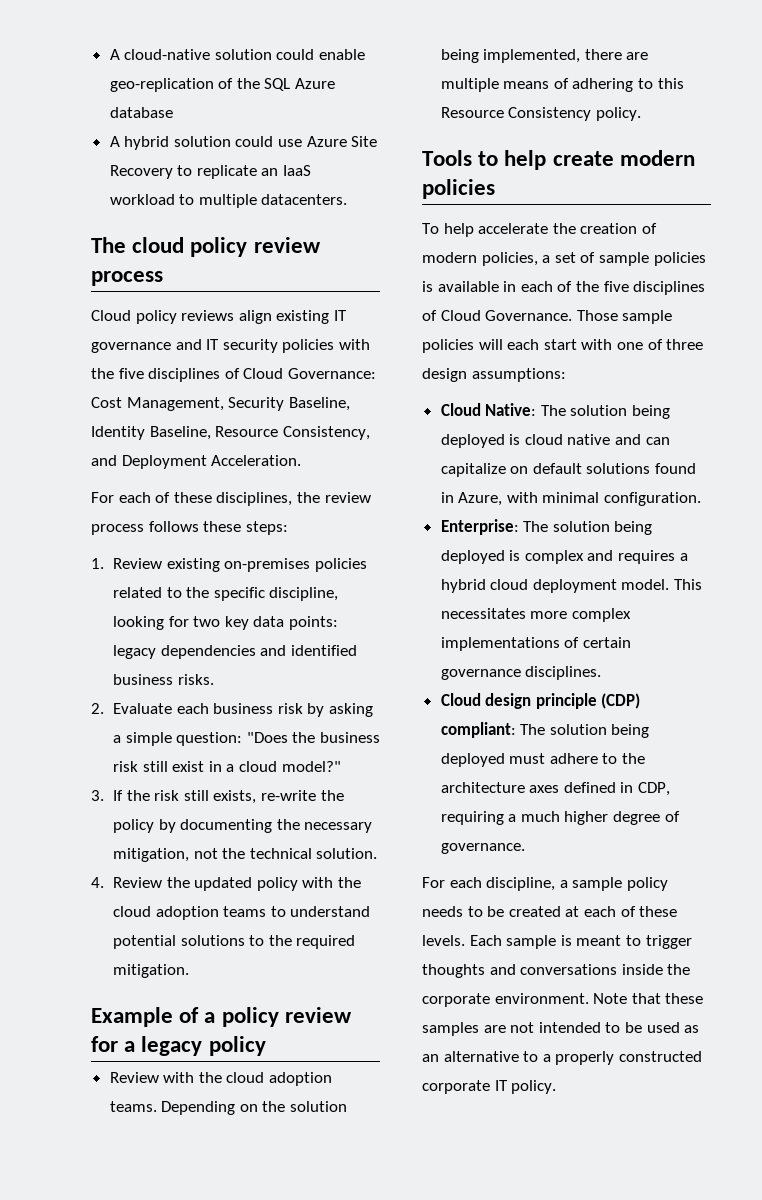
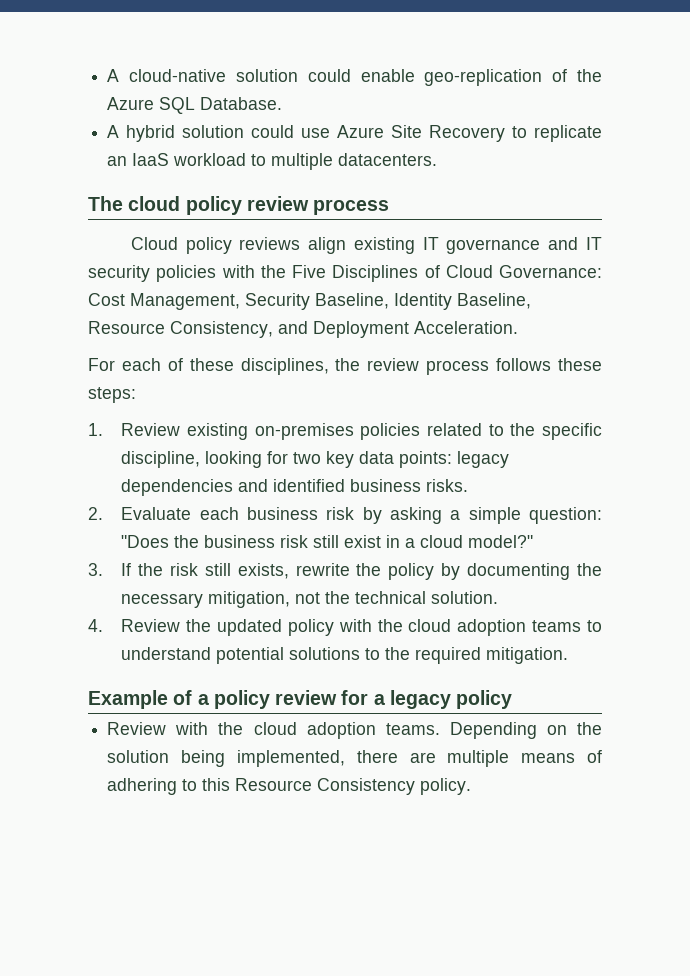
[264,78,336,91] [109,107,173,118] SQL Azure database -> [107,97,283,114] Azure SQL Database.
[118,368,221,382] five disciplines -> [292,265,419,282] Five Disciplines
[260,790,316,801] re-write -> [295,563,350,576] rewrite
[422,150,695,170] [422,179,495,199] [422,223,657,237] [422,252,706,266] [422,281,706,295] [422,310,673,324] [422,339,704,353] [422,368,566,382] [440,403,671,419] [440,434,670,448] [440,463,697,477] [440,492,702,506] [440,519,653,535] [440,550,688,564] [440,579,703,593] [440,608,631,622] [440,637,631,651] [440,666,602,680] [440,693,641,709] [440,722,650,738] [440,753,646,767] [440,782,671,796] [440,811,680,825] [440,843,525,854] [422,877,668,891] [422,906,678,917] [422,935,692,949] [422,964,691,978] [422,993,704,1007] [422,1022,700,1036] [422,1051,702,1065] [422,1080,557,1094] // Tools to help create modern policies // To help accelerate the creation of modern policies, a set of sample policies is available in each of the five disciplines of Cloud Governance. Those sample policies will each start with one of three design assumptions: // Cloud Native: The solution being deployed is cloud native and can capitalize on default solutions found in Azure, with minimal configuration. // Enterprise: The solution being deployed is complex and requires a hybrid cloud deployment model. This necessitates more complex implementations of certain governance disciplines. // Cloud design principle (CDP) compliant: The solution being deployed must adhere to the architecture axes defined in CDP, requiring a much higher degree of governance. // For each discipline, a sample policy needs to be created at each of these levels. Each sample is meant to trigger thoughts and conversations inside the corporate environment. Note that these samples are not intended to be used as an alternative to a properly constructed corporate IT policy. -> (472, 786) none

